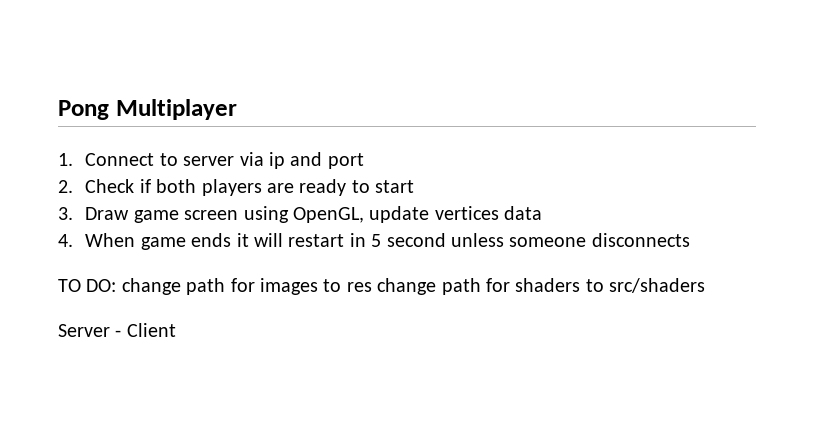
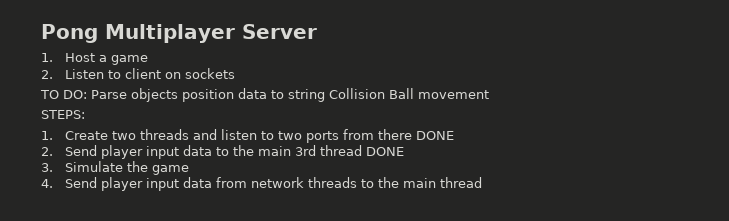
[58,152,364,169] [58,179,415,196] [58,206,543,223] [58,233,690,250] [58,278,706,295] [58,323,176,337] // 1. Connect to server via ip and port // 2. Check if both players are ready to start // 3. Draw game screen using OpenGL, update vertices data // 4. When game ends it will restart in 5 second unless someone disconnects // TO DO: change path for images to res change path for shaders to src/shaders // Server - Client -> [242,24,317,39] [41,53,148,65] [41,68,235,79] [40,88,489,102] [41,110,85,119] [41,129,454,143] [41,145,404,159] [41,161,189,175] [41,177,482,191] Server // 1. Host a game // 2. Listen to client on sockets // TO DO: Parse objects position data to string Collision Ball movement // STEPS: // 1. Create two threads and listen to two ports from there DONE // 2. Send player input data to the main 3rd thread DONE // 3. Simulate the game // 4. Send player input data from network threads to the main thread

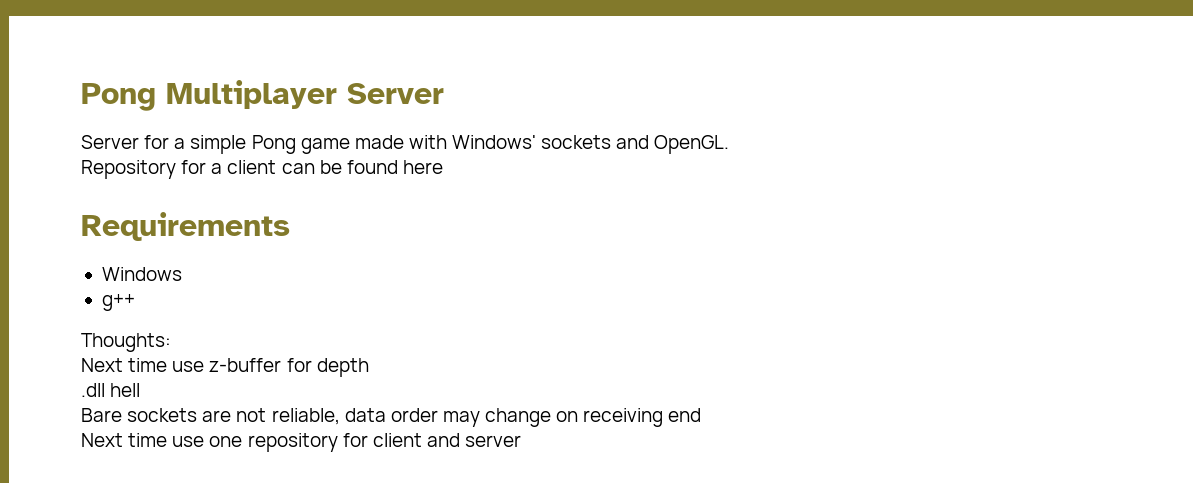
[41,53,148,65] [41,68,235,79] [40,88,489,102] [41,110,85,119] [41,129,454,143] [41,145,404,159] [41,161,189,175] [41,177,482,191] 1. Host a game // 2. Listen to client on sockets // TO DO: Parse objects position data to string Collision Ball movement // STEPS: // 1. Create two threads and listen to two ports from there DONE // 2. Send player input data to the main 3rd thread DONE // 3. Simulate the game // 4. Send player input data from network threads to the main thread -> [81,135,730,154] [81,160,443,179] [81,212,290,241] [101,267,182,281] [101,294,135,311] [81,333,171,352] [81,358,369,377] [81,383,141,397] [81,408,702,427] [81,433,522,452] Server for a simple Pong game made with Windows' sockets and OpenGL. // Repository for a client can be found here // Requirements // Windows // g++ // Thoughts: // Next time use z-buffer for depth // .dll hell // Bare sockets are not reliable, data order may change on receiving end // Next time use one repository for client and server

